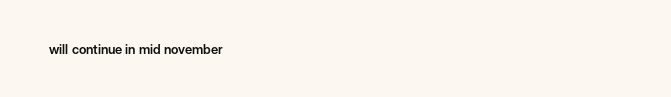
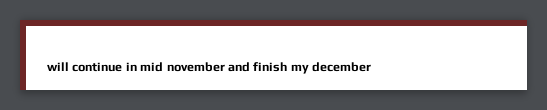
(224, 49) none -> [227,62,371,74] and finish my december

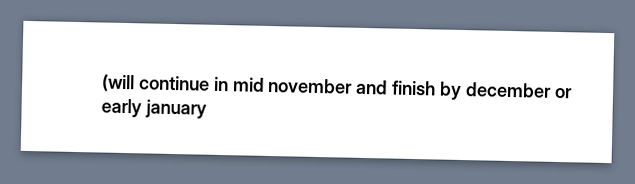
[47,62,69,71] will -> [101,74,135,93] (will
[290,62,371,74] my december -> [439,81,573,100] [101,98,207,119] by december or early january

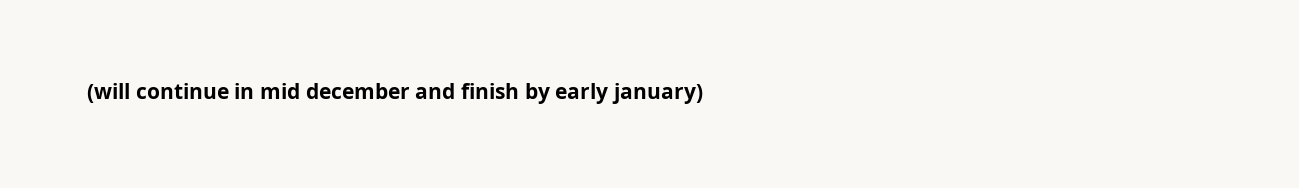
[267,77,354,94] november -> [305,83,410,99] december
[464,82,573,99] [101,98,207,119] december or early january -> [555,83,704,104] early january)

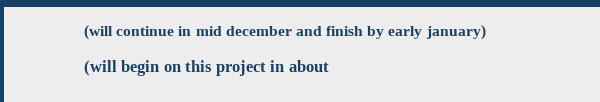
(704, 93) none -> [84,60,329,76] // (will begin on this project in about

